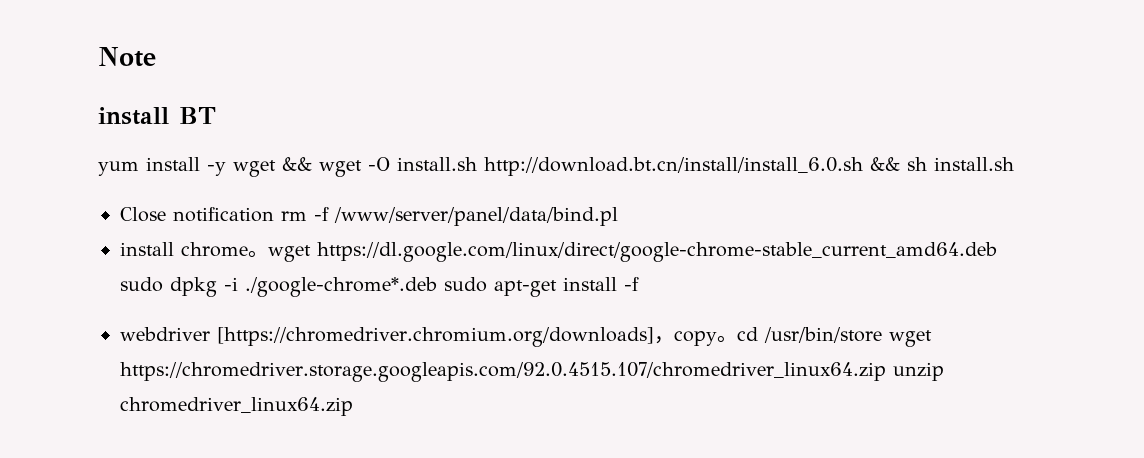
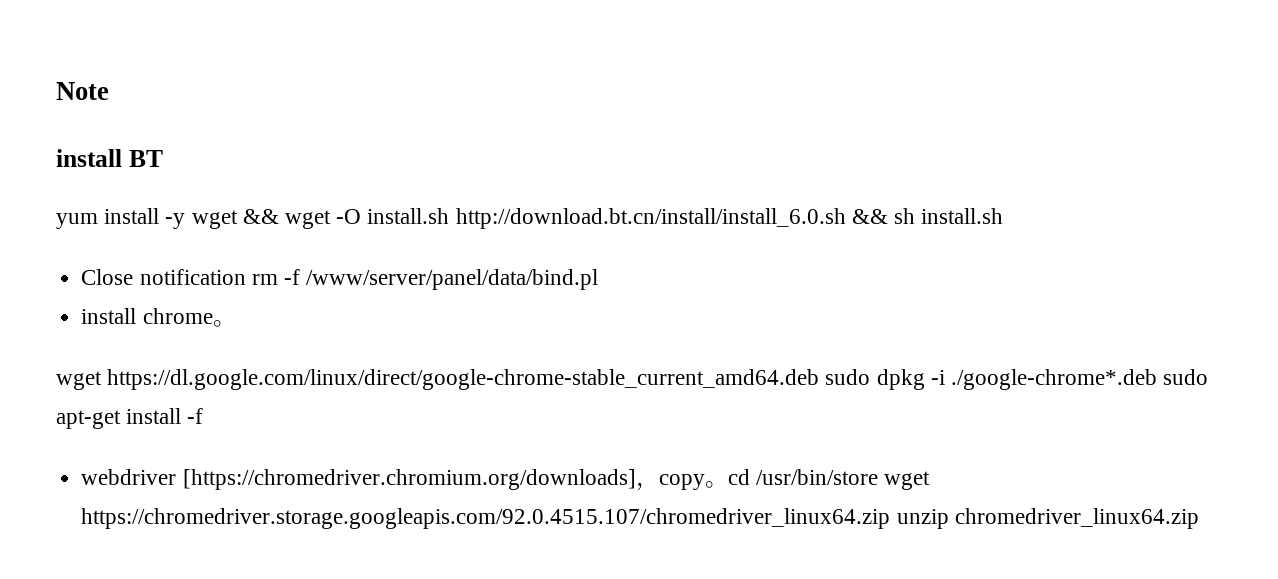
(268, 254) none -> (236, 323) //

